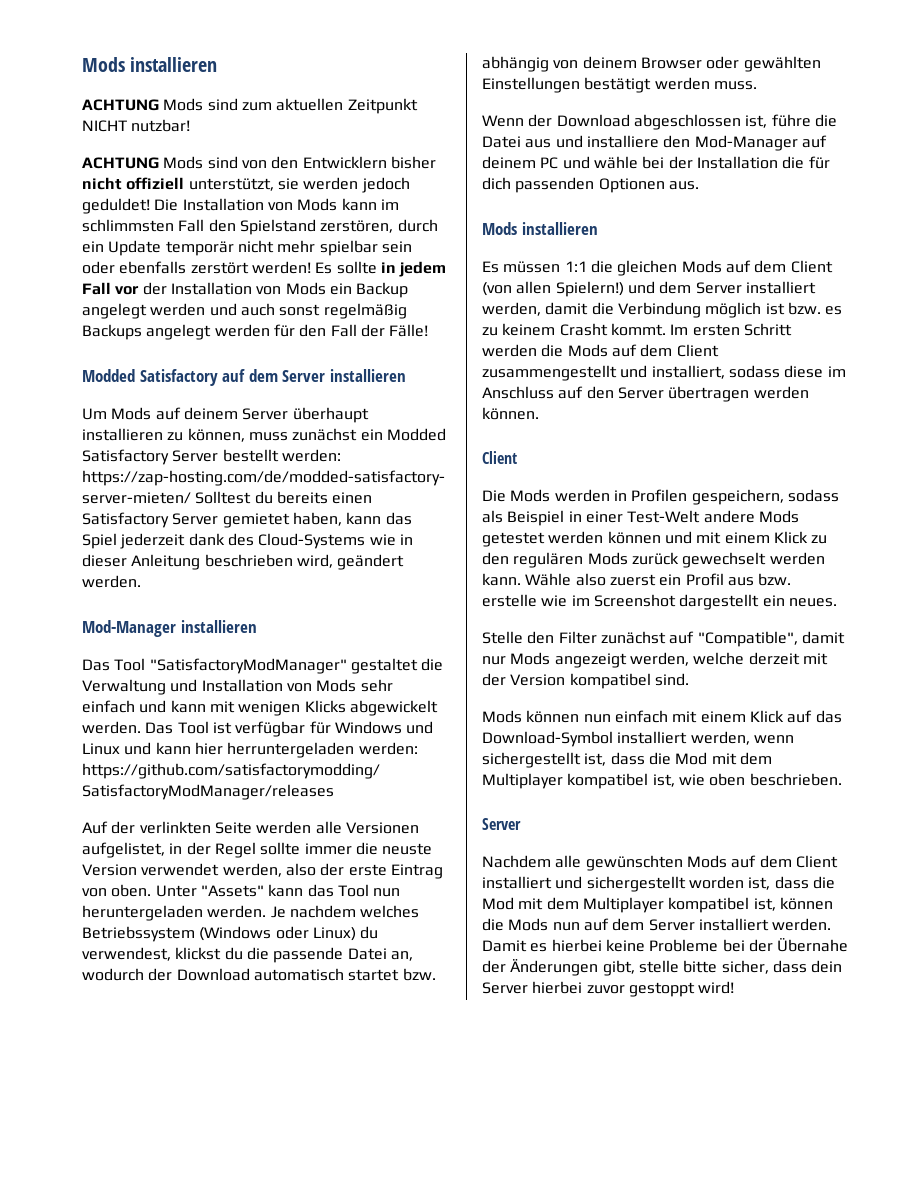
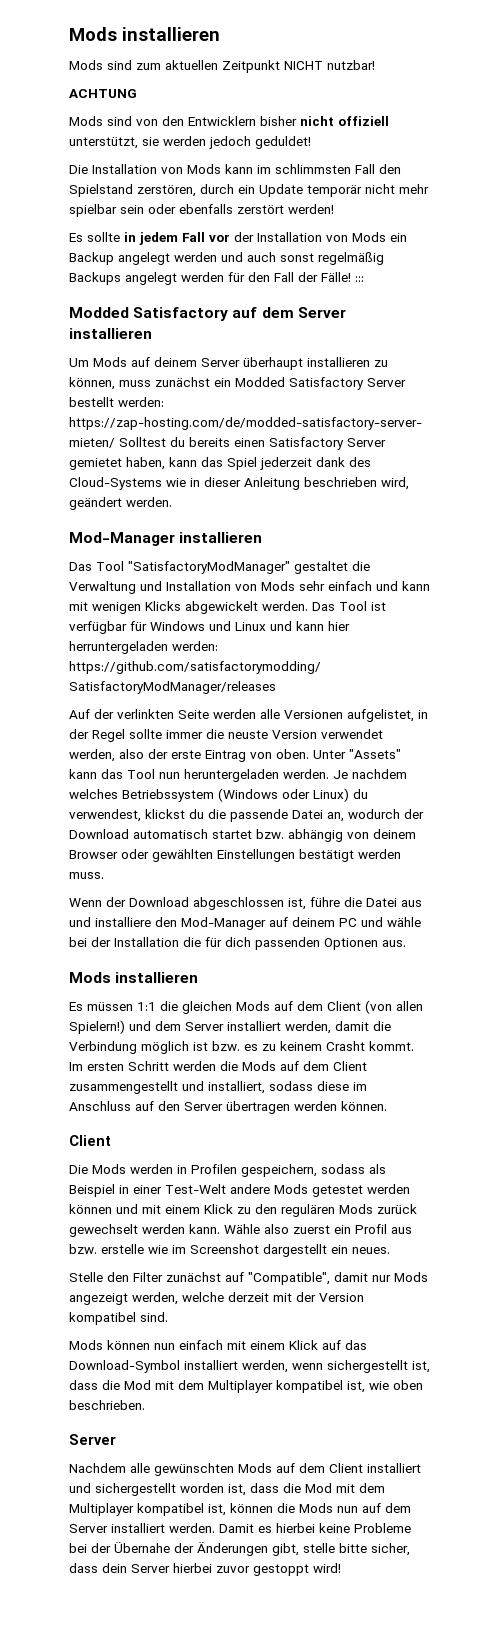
[82,57,218,72] [82,99,159,111] Mods installieren // ACHTUNG -> [69,27,220,41] Mods installieren //
(159, 163) none -> (137, 93) //
(150, 206) none -> (311, 142) //
(311, 267) none -> (334, 209) //
(429, 330) none -> [355,276,364,282] :::

